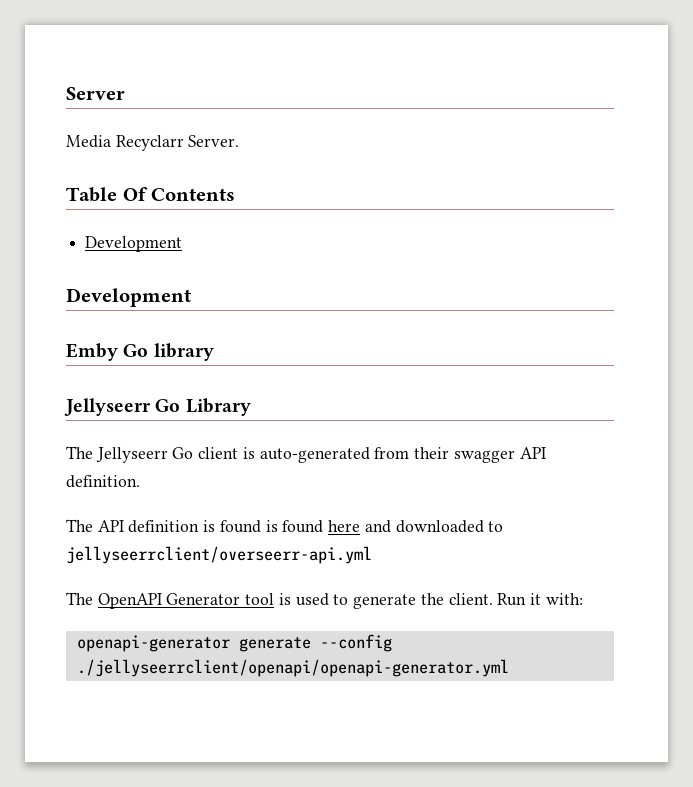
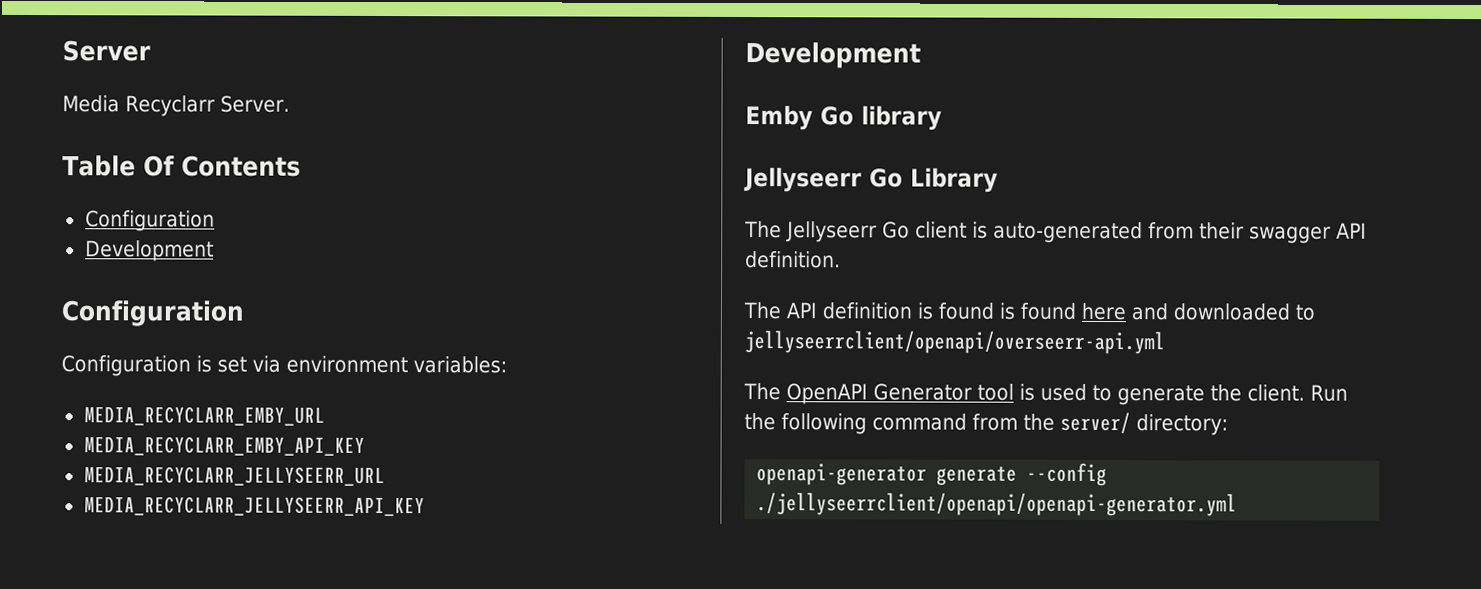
[85,236,183,252] // Development -> [84,210,215,232] [84,240,214,262] [61,300,244,327] [61,355,507,377] [83,406,325,426] [83,436,365,456] [83,466,385,487] [83,496,425,517] // Configuration // Development // Configuration // Configuration is set via environment variables: // MEDIA_RECYCLARR_EMBY_URL // MEDIA_RECYCLARR_EMBY_API_KEY // MEDIA_RECYCLARR_JELLYSEERR_URL // MEDIA_RECYCLARR_JELLYSEERR_API_KEY
[66,546,372,564] jellyseerrclient/overseerr-api.yml -> [744,330,1165,355] jellyseerrclient/openapi/overseerr-api.yml
[529,593,583,605] it with: -> [744,411,1228,436] the following command from the server/ directory:

